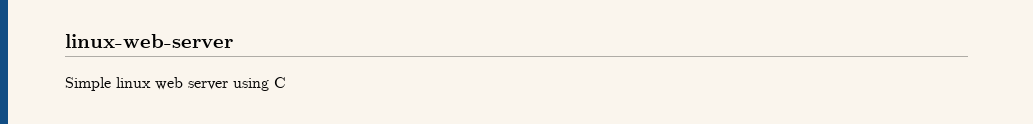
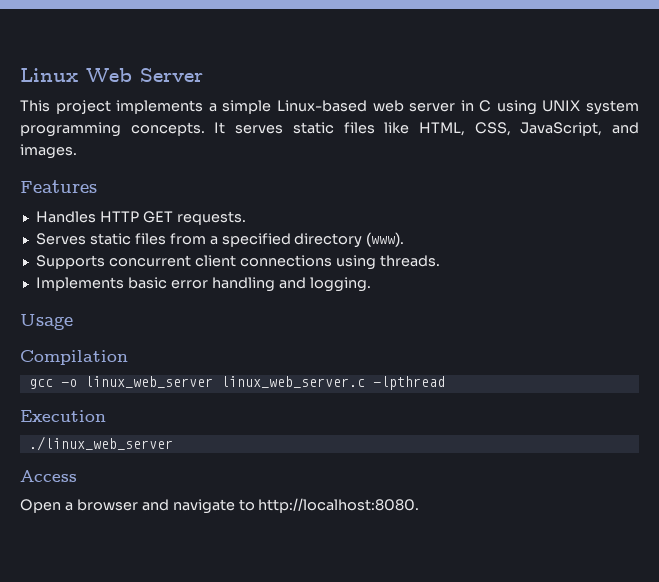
[65,34,233,48] [65,77,286,91] linux-web-server // Simple linux web server using C -> [20,68,203,82] [20,100,639,115] [20,122,639,137] [20,144,77,159] [20,180,97,193] [35,211,246,225] [35,232,405,248] [35,255,440,270] [35,277,371,292] [20,314,73,330] [20,350,128,365] [28,376,445,390] [20,410,106,422] [28,436,173,451] [20,470,77,482] [20,498,420,514] Linux Web Server // This project implements a simple Linux-based web server in C using UNIX system programming concepts. It serves static files like HTML, CSS, JavaScript, and images. // Features // Handles HTTP GET requests. // Serves static files from a specified directory (www). // Supports concurrent client connections using threads. // Implements basic error handling and logging. // Usage // Compilation // gcc -o linux_web_server linux_web_server.c -lpthread // Execution // ./linux_web_server // Access // Open a browser and navigate to http://localhost:8080.

